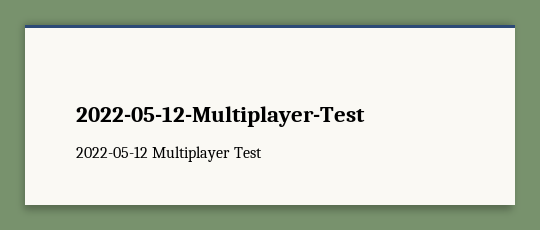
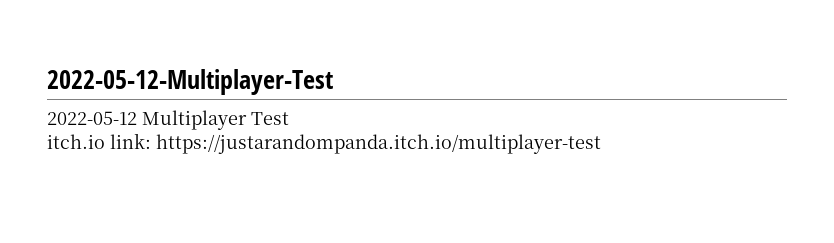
(262, 152) none -> [47,133,601,154] // itch.io link: https://justarandompanda.itch.io/multiplayer-test

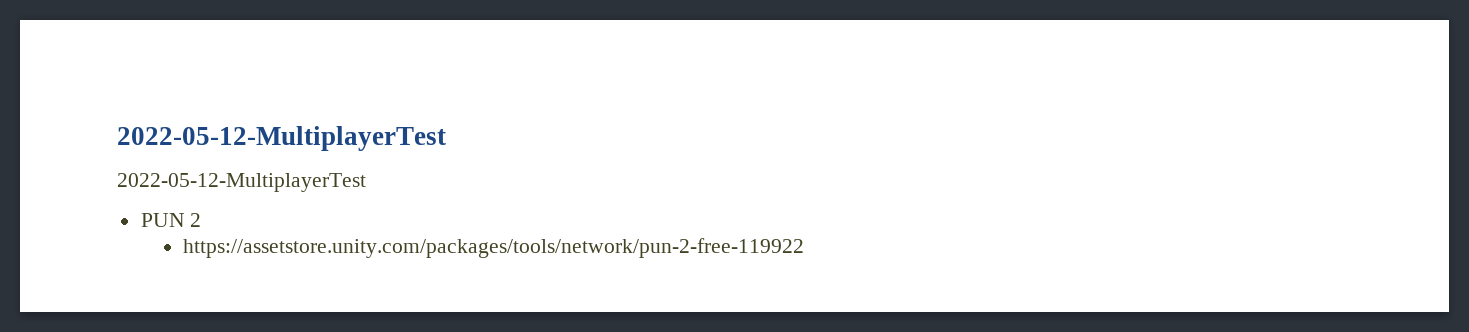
[47,69,333,95] [47,110,289,130] [47,133,601,154] 2022-05-12-Multiplayer-Test // 2022-05-12 Multiplayer Test // itch.io link: https://justarandompanda.itch.io/multiplayer-test -> [117,126,446,151] [117,173,366,192] [140,213,202,227] [183,238,805,258] 2022-05-12-MultiplayerTest // 2022-05-12-MultiplayerTest // PUN 2 // https://assetstore.unity.com/packages/tools/network/pun-2-free-119922

